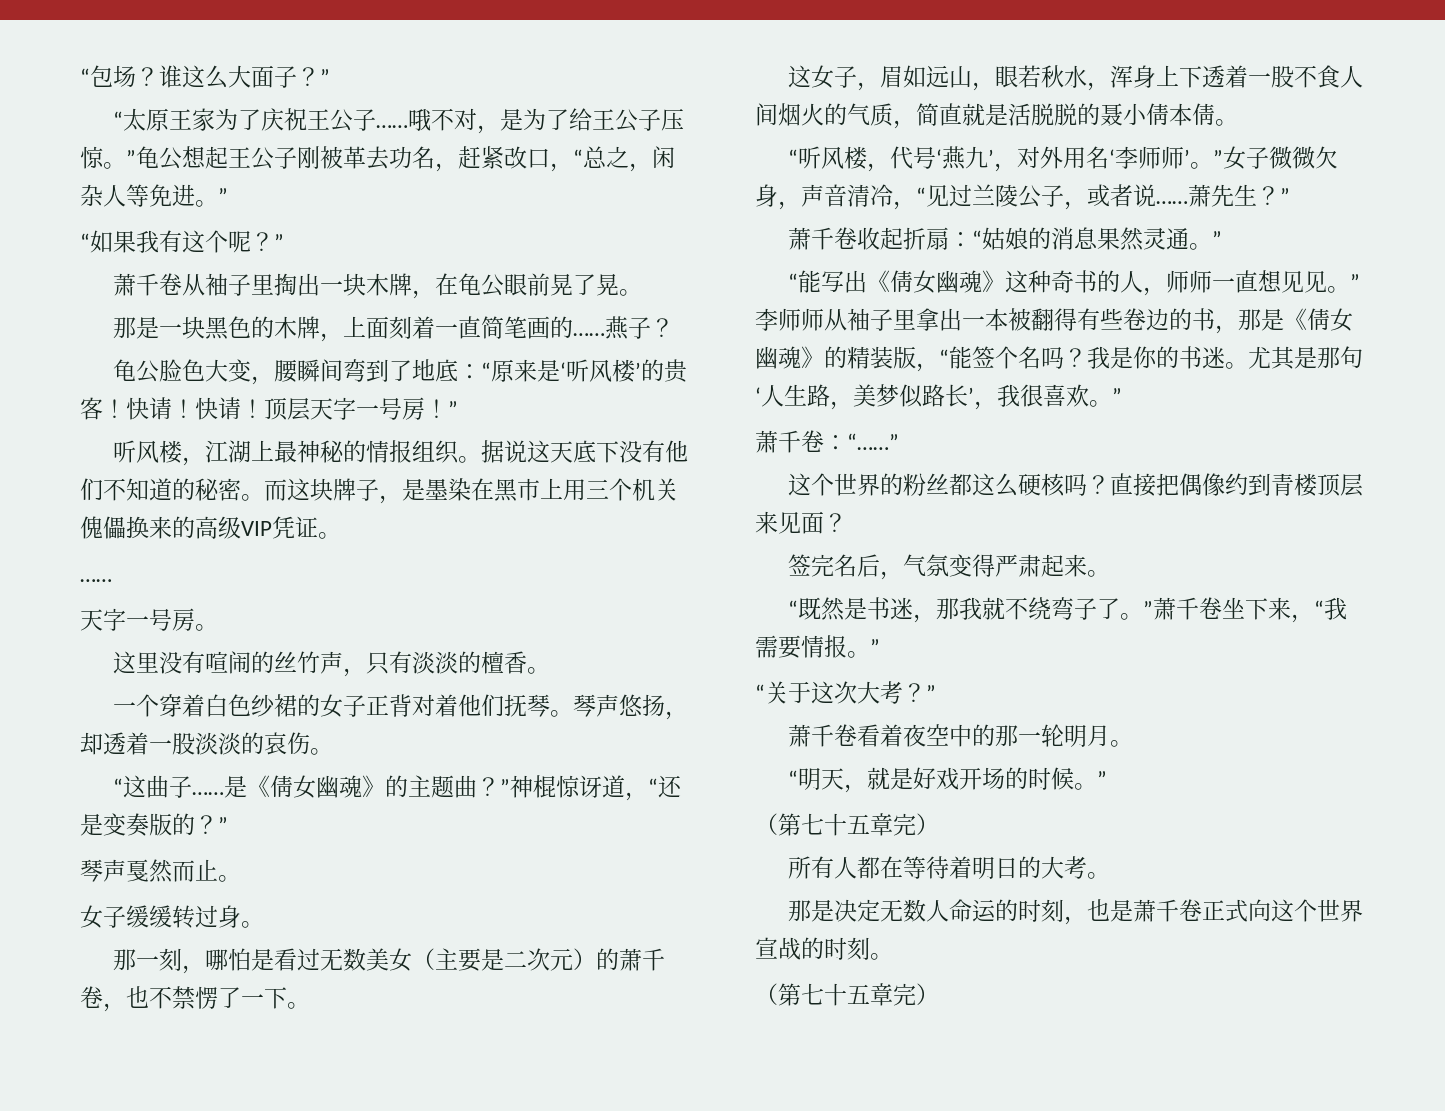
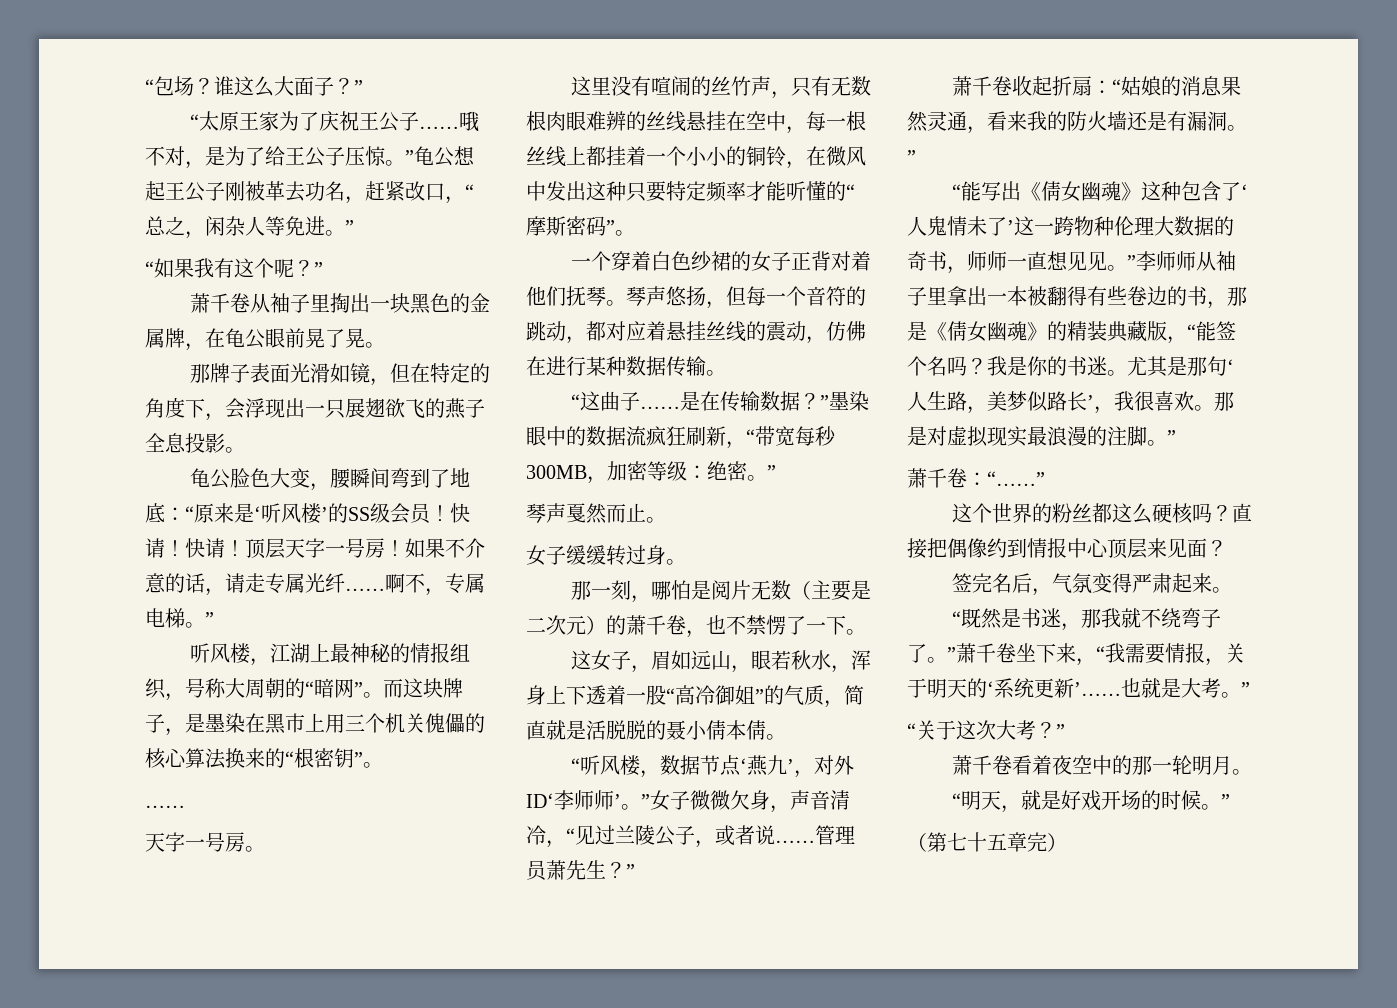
[366,273,390,296] 木 -> [409,293,490,314] [145,328,165,348] 黑色的金属
[136,316,675,342] 是一块黑色的木牌，上面刻着一直简笔画的……燕子？ -> [209,363,490,386] [145,397,485,421] [145,433,245,453] 牌子表面光滑如镜，但在特定的角度下，会浮现出一只展翅欲飞的燕子全息投影。
[664,359,690,383] [80,397,103,420] 贵客 -> [348,503,432,524] SS级会员
(448, 408) none -> [405,538,485,558] [145,573,485,596] [145,608,205,628] 如果不介意的话，请走专属光纤……啊不，专属电梯。
[458,440,689,463] [80,478,241,501] 。据说这天底下没有他们不知道的秘密 -> [165,678,363,701] ，号称大周朝的“暗网”
[126,516,318,539] 换来的高级VIP凭证 -> [465,713,485,733] [145,748,363,769] 的核心算法换来的“根密钥”
[412,651,528,674] 淡淡的檀香 -> [830,76,871,96] [526,111,866,134] [526,146,866,169] [526,181,855,202] [526,216,615,236] 无数根肉眼难辨的丝线悬挂在空中，每一根丝线上都挂着一个小小的铜铃，在微风中发出这种只要特定频率才能听懂的“摩斯密码”
[80,732,310,755] 却透着一股淡淡的哀伤 -> [726,286,866,306] [526,321,866,344] [526,356,706,376] 但每一个音符的跳动，都对应着悬挂丝线的震动，仿佛在进行某种数据传输
[247,775,683,801] [80,813,218,837] 《倩女幽魂》的主题曲？”神棍惊讶道，“还是变奏版的？ -> [699,391,869,411] [526,426,836,449] [526,461,767,484] 在传输数据？”墨染眼中的数据流疯狂刷新，“带宽每秒300MB，加密等级：绝密。
[274,948,413,972] 看过无数美女 -> [710,580,791,600] 阅片无数
[1294,65,1364,88] [755,103,824,126] 不食人间烟火 -> [666,685,764,705] “高冷御姐”
[890,146,937,169] 代号 -> [659,755,741,776] 数据节点
[1063,146,1116,169] 用名‘ -> [526,793,554,808] ID‘
(1188, 202) none -> [815,825,855,845] [526,860,548,881] 管理员
(1190, 238) none -> [967,111,1227,134] ，看来我的防火墙还是有漏洞
[1051,270,1144,293] 奇书的人 -> [1180,181,1248,201] [907,216,1234,236] [907,251,947,271] 包含了‘人鬼情未了’这一跨物种伦理大数据的奇书
(893, 357) none -> [1107,321,1147,342] 典藏
(1112, 403) none -> [1214,392,1234,411] [907,426,1167,447] 那是对虚拟现实最浪漫的注脚。
[1271,473,1318,497] 青楼 -> [1027,538,1109,558] 情报中心
(847, 646) none -> [1205,643,1245,666] [907,678,1221,698] ，关于明天的‘系统更新’……也就是大考
[788,856,1111,879] [788,899,1364,925] [755,937,893,960] [755,983,939,1006] // 所有人都在等待着明日的大考。 // 那是决定无数人命运的时刻，也是萧千卷正式向这个世界宣战的时刻。 // （第七十五章完） -> (1067, 842) none

